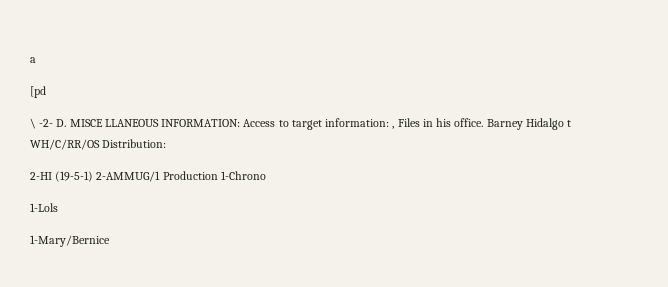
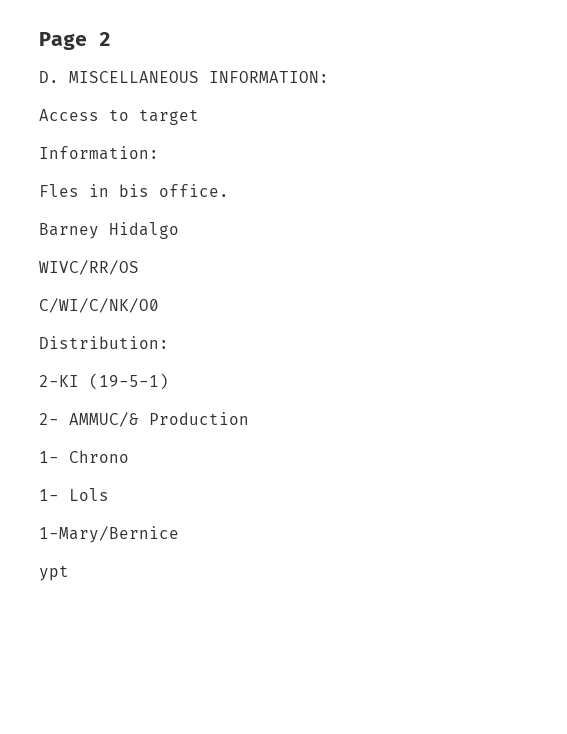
[30,57,36,63] [30,86,46,98] [30,118,452,130] a // [pd // \ -2- D. MISCE LLANEOUS INFORMATION: Access to target information: , Files in his -> [39,32,111,50] [39,71,329,83] [39,109,199,125] [39,146,159,160] [39,184,149,197] Page 2 // D. MISCELLANEOUS INFORMATION: // Access to target // Information: // Fles in bis
(484, 122) none -> (229, 190) //
[567,120,572,127] [30,139,100,150] t WH/C/RR/OS -> [39,260,139,275] [39,298,159,313] // WIVC/RR/OS // C/WI/C/NK/O0 //
[30,172,52,180] 2-HI -> [39,375,79,387] 2-KI
[96,171,161,182] 2-AMMUG/1 -> [39,412,139,427] // 2- AMMUC/&
[220,171,266,180] [30,203,58,212] 1-Chrono // 1-Lols -> [39,450,129,463] [39,488,109,501] // 1- Chrono // 1- Lols
(110, 241) none -> [39,565,69,581] // ypt

